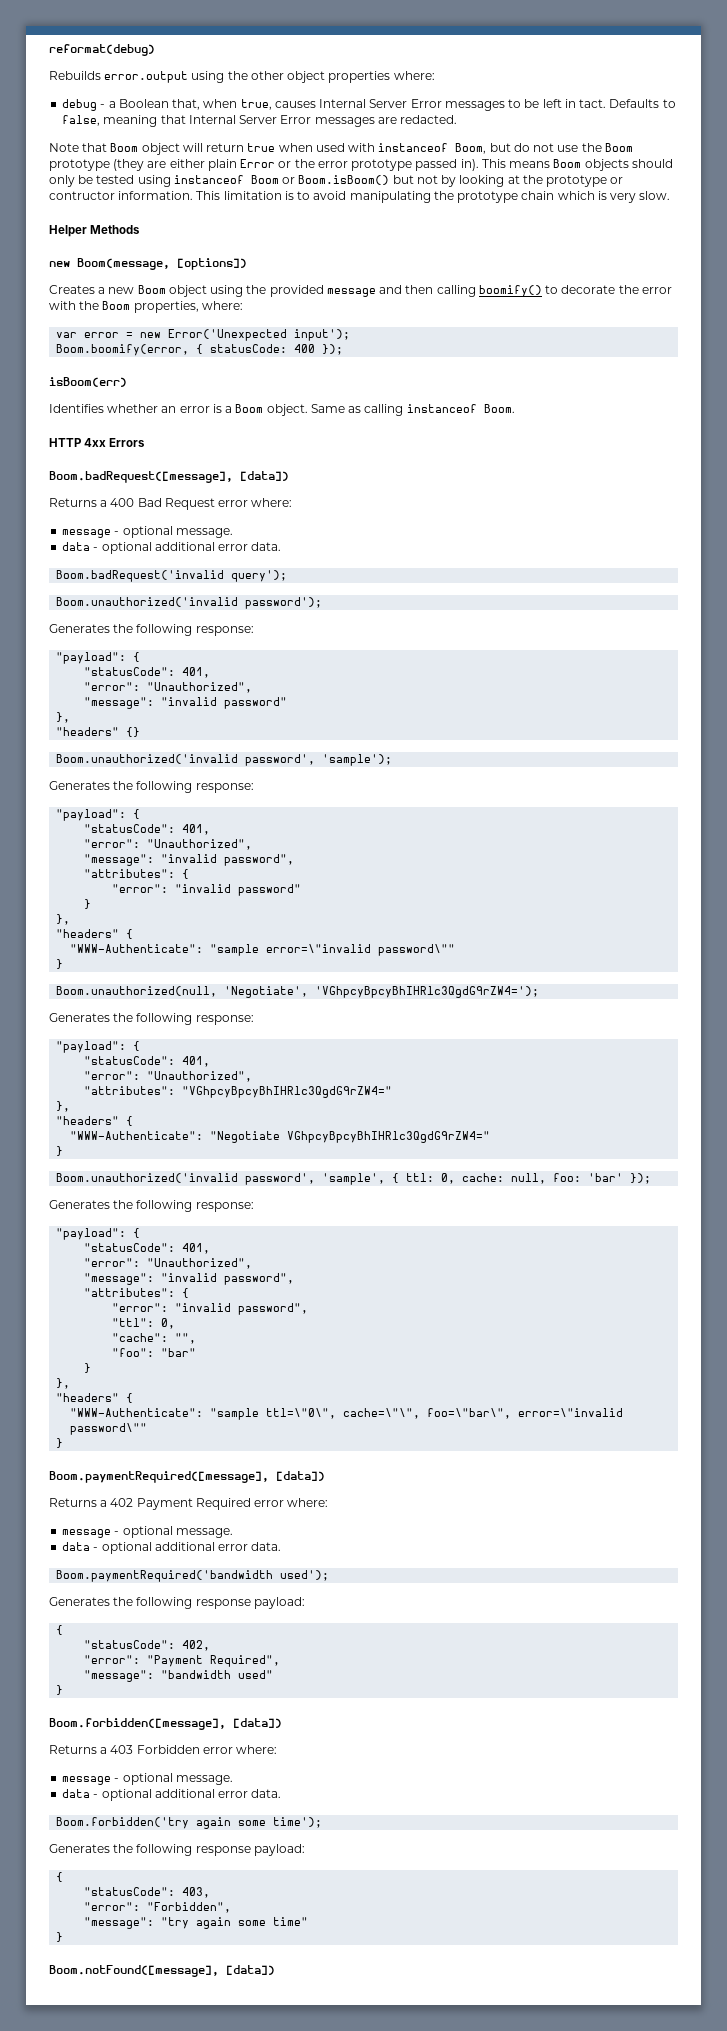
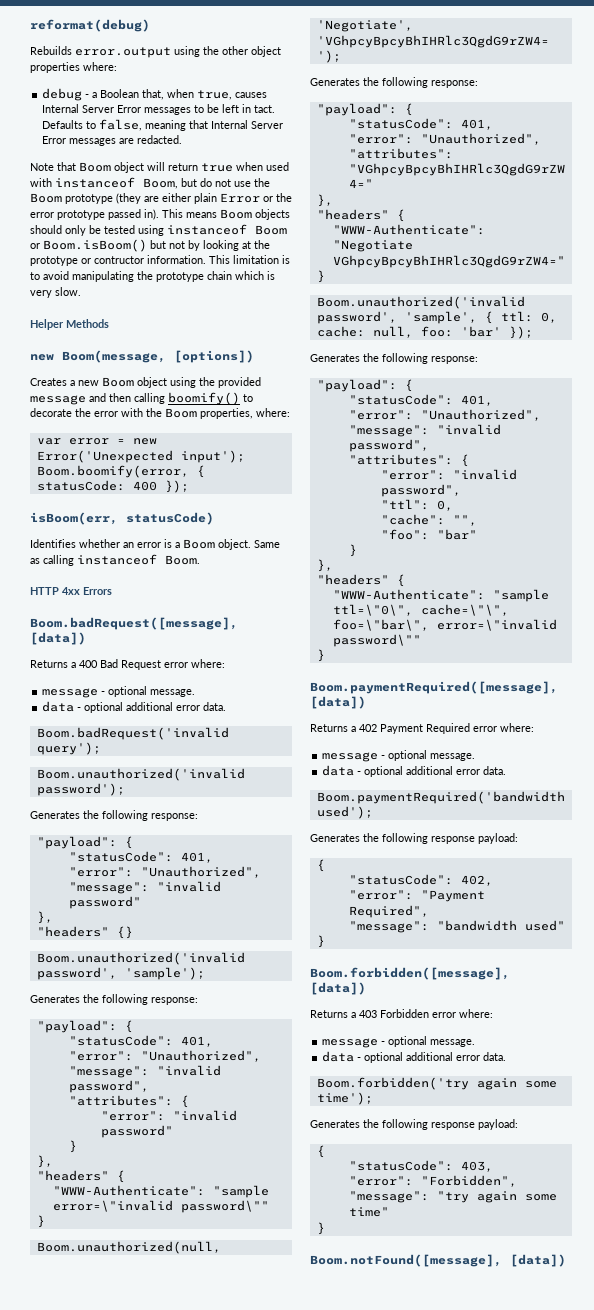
[49,377,127,387] isBoom(err) -> [30,512,214,525] isBoom(err, statusCode)

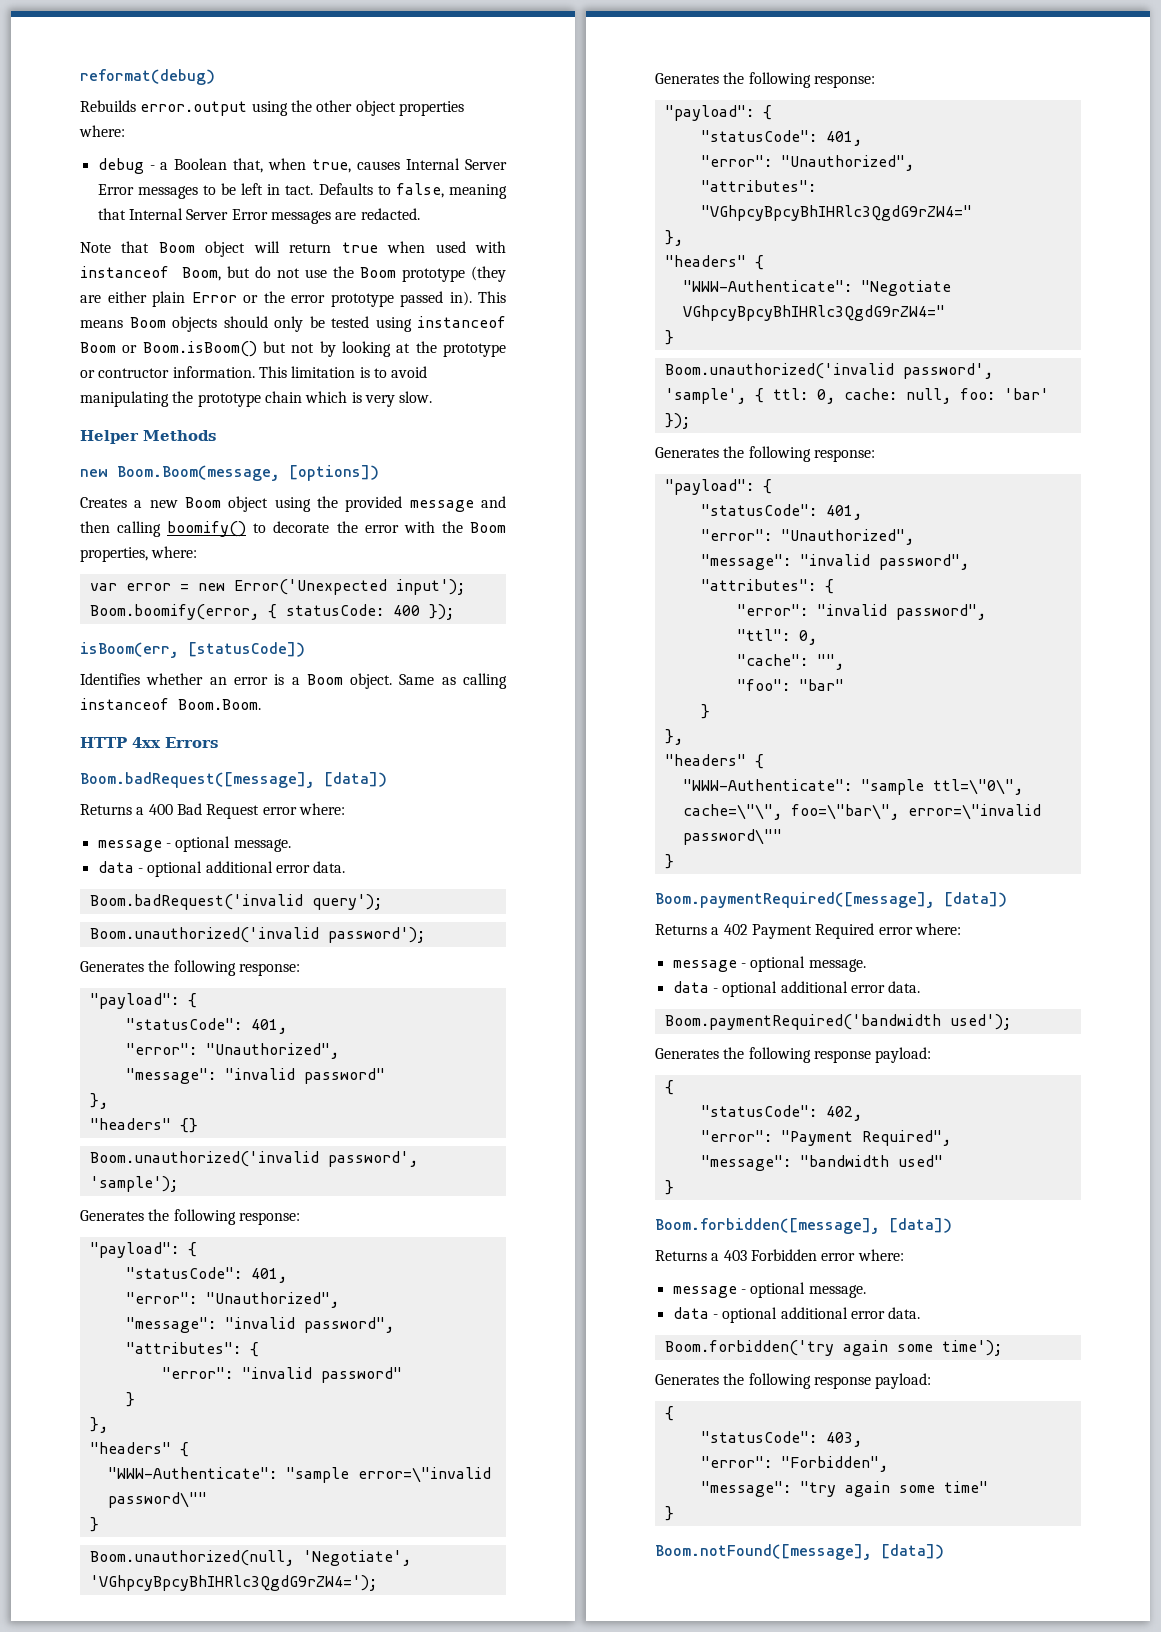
[62,350,166,363] Boom(message, -> [117,465,280,481] Boom.Boom(message,
[126,512,214,525] statusCode) -> [188,642,305,657] [statusCode])
[165,555,200,565] Boom. -> [178,699,261,710] Boom.Boom.

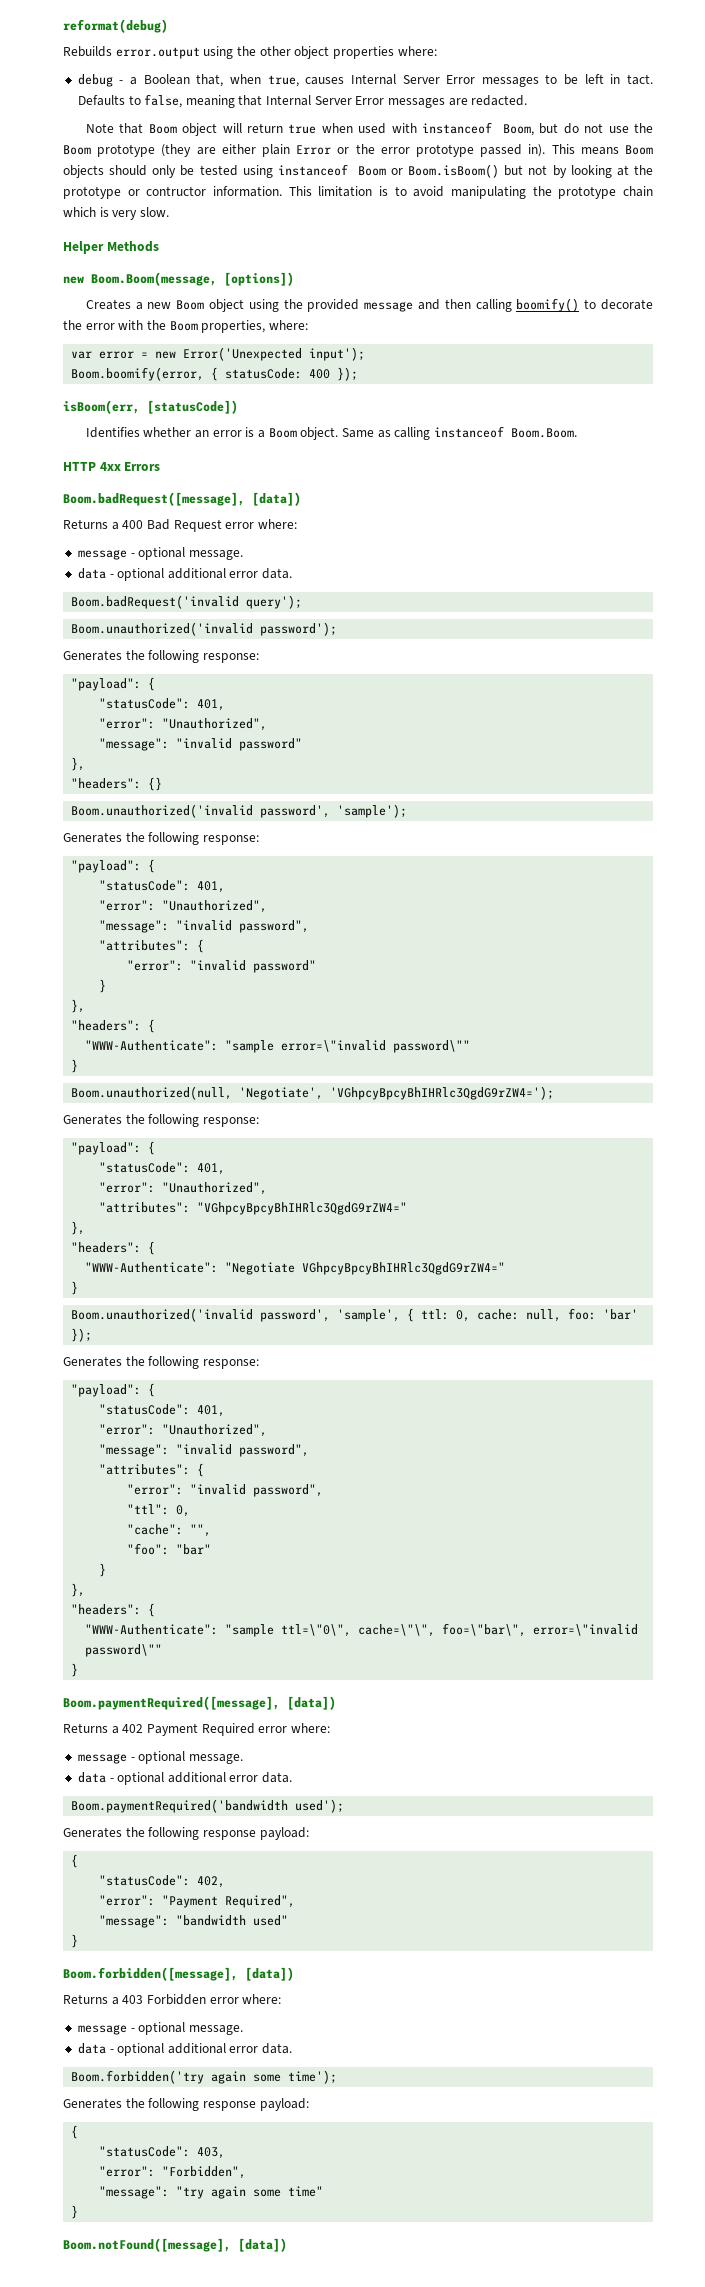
[89,1118,171,1130] "headers" -> [71,778,142,789] "headers":
[89,1442,171,1454] "headers" -> [71,1020,142,1031] "headers":
[664,255,746,267] "headers" -> [71,1242,142,1253] "headers":
[664,754,746,766] "headers" -> [71,1604,142,1615] "headers":

